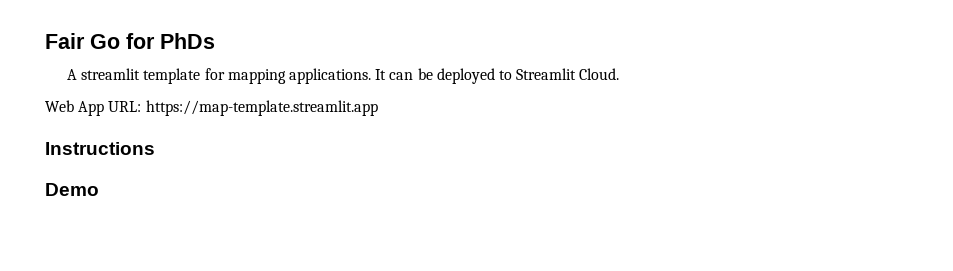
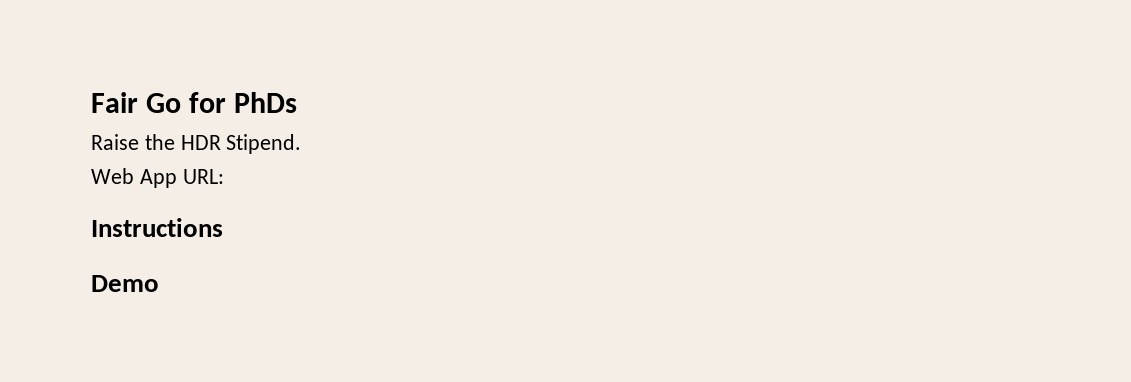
[67,68,620,84] A streamlit template for mapping applications. It can be deployed to Streamlit Cloud. -> [91,134,302,154] Raise the HDR Stipend.
[145,100,378,116] https://map-template.streamlit.app -> (224, 176) none

